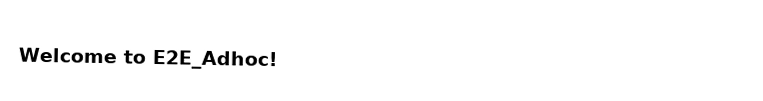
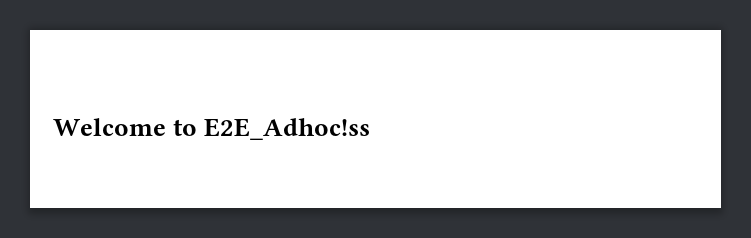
[151,49,278,71] E2E_Adhoc! -> [204,118,371,140] E2E_Adhoc!ss

